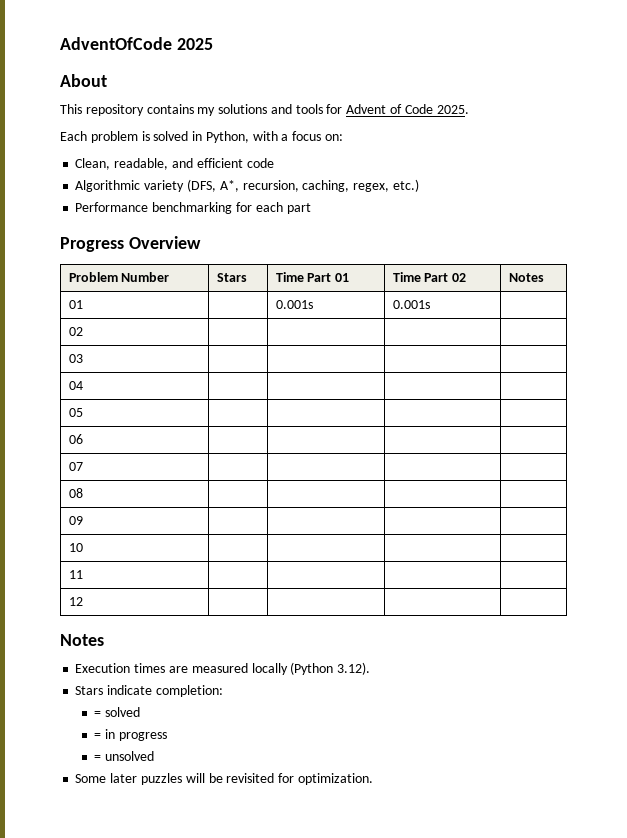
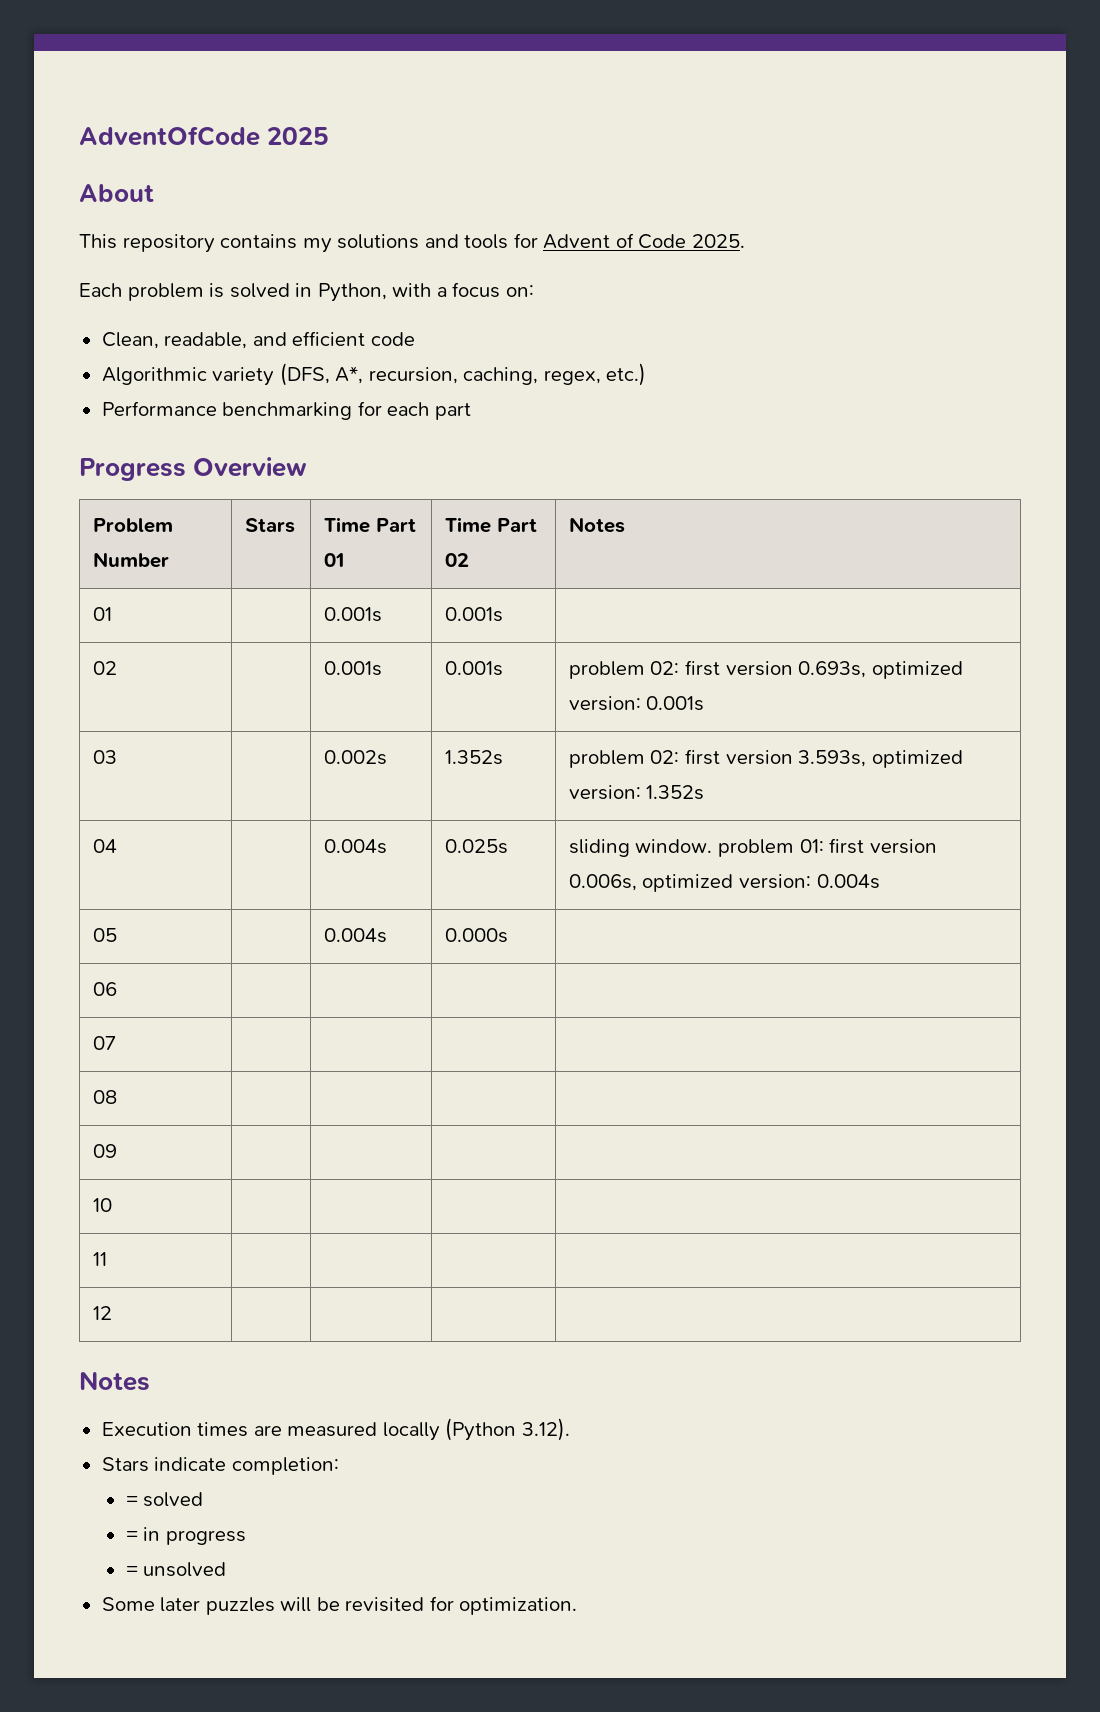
[68,354,83,363] [68,381,83,390] | | // 03 | | | | // 04 | | | | -> [323,661,382,676] [444,661,503,676] [568,660,963,679] [568,696,705,711] [92,750,117,764] [323,750,387,765] [444,750,503,765] [568,749,963,768] [568,785,705,800] [92,839,117,853] [323,839,387,854] [444,839,508,854] [568,838,937,857] [568,874,880,892] 0.001s | 0.001s | problem 02: first version 0.693s, optimized version: 0.001s // 03 | | 0.002s | 1.352s | problem 02: first version 3.593s, optimized version: 1.352s // 04 | | 0.004s | 0.025s | sliding window. problem 01: first version 0.006s, optimized version: 0.004s
(83, 412) | -> [323,928,387,943] [444,928,508,943] 0.004s | 0.000s

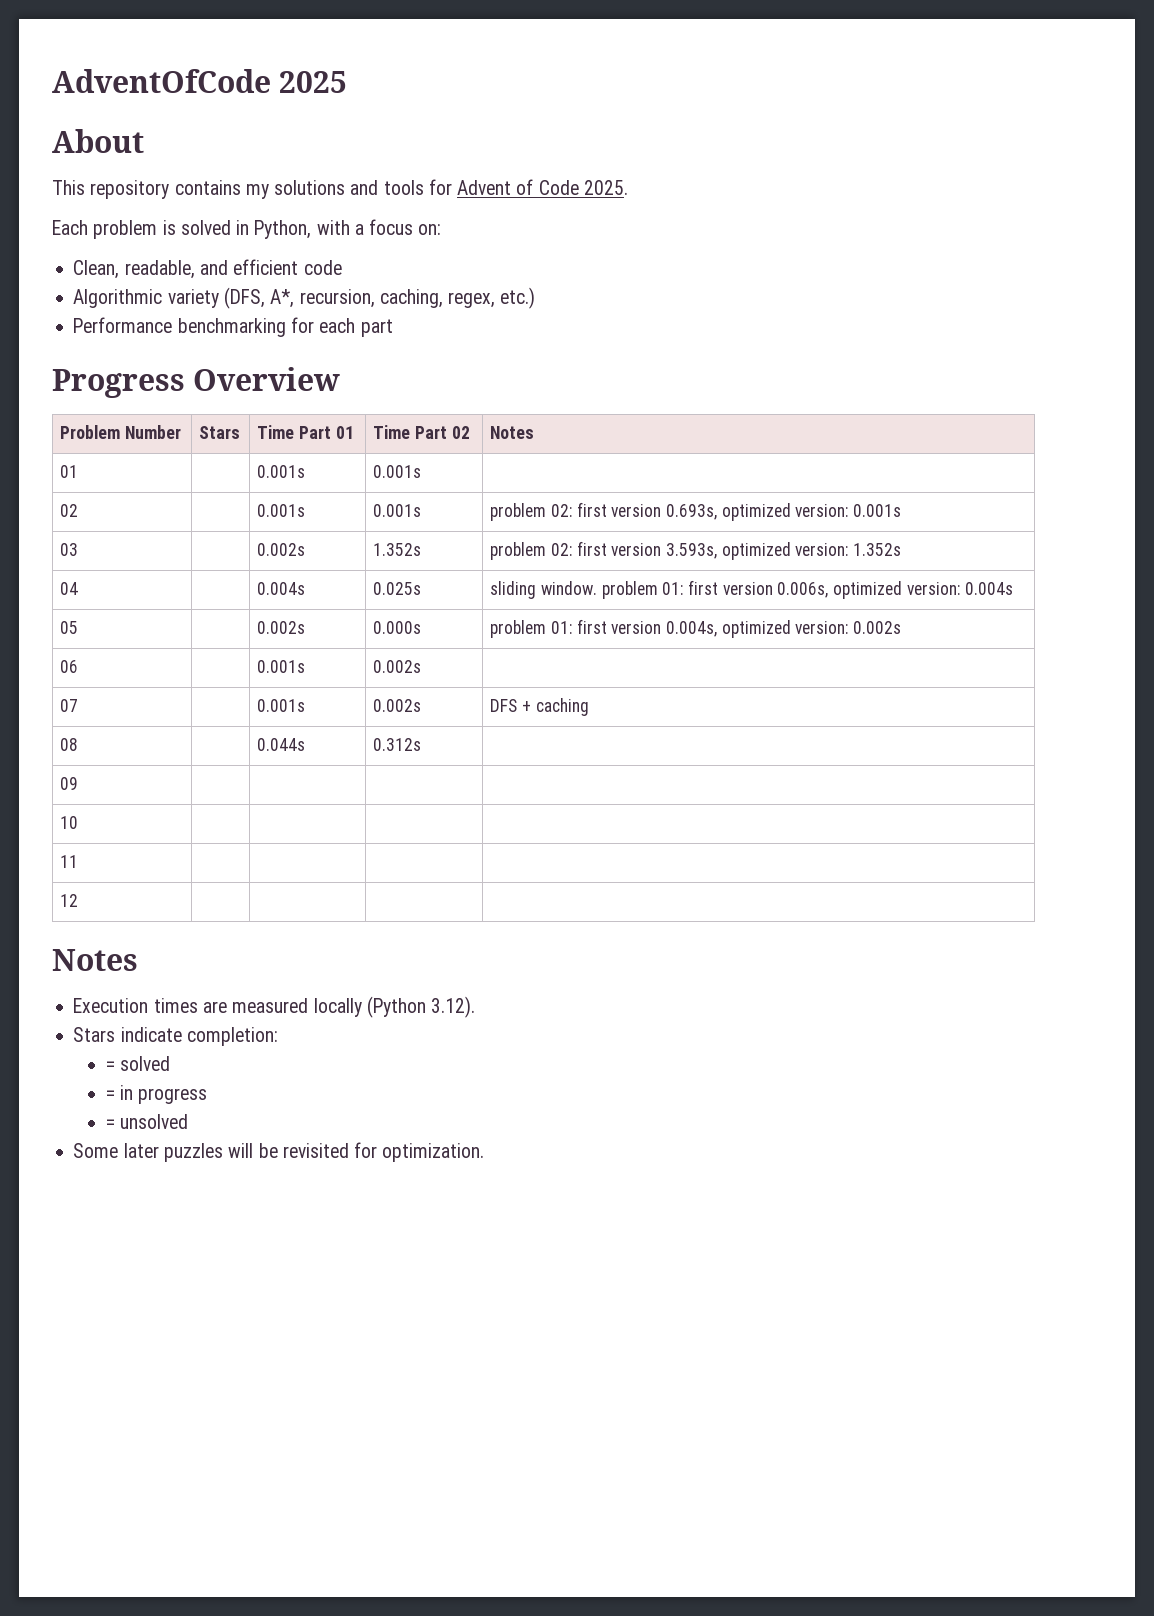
[323,928,387,943] 0.004s -> [257,621,306,634] 0.002s
(508, 935) none -> [490,619,902,638] problem 01: first version 0.004s, optimized version: 0.002s
(117, 989) | -> [257,660,306,673] [373,660,422,673] 0.001s | 0.002s
(116, 1043) | | -> [257,699,306,712] [373,699,422,712] [490,698,589,716] 0.001s | 0.002s | DFS + caching
(117, 1097) | -> [257,738,306,751] [373,738,422,751] 0.044s | 0.312s

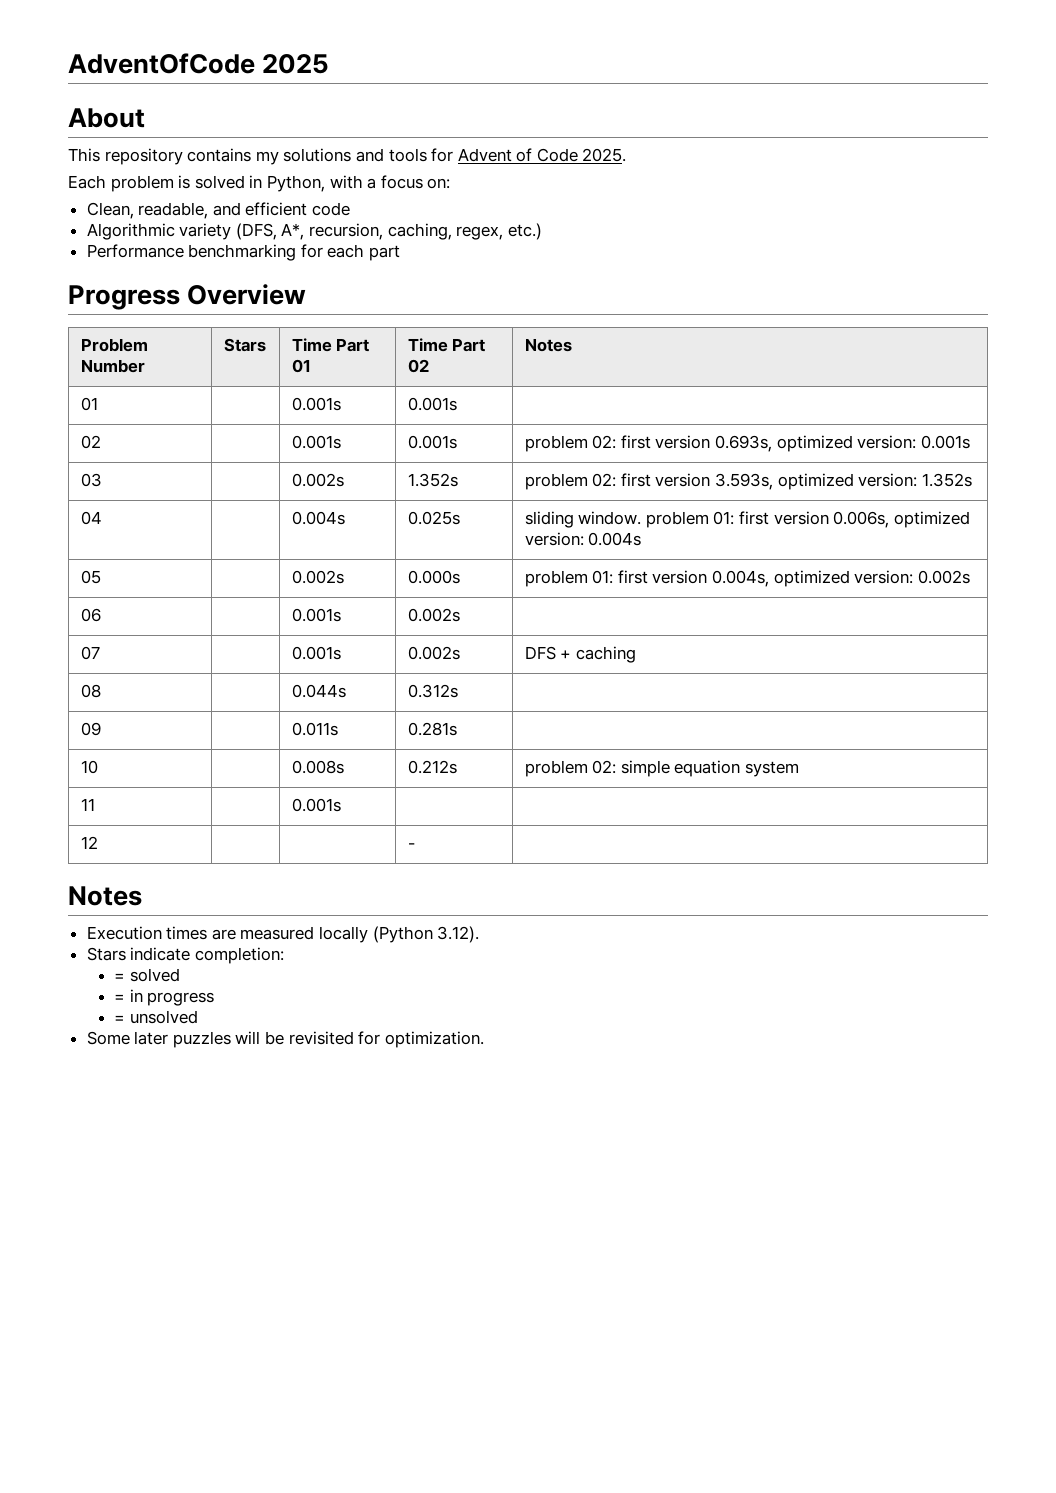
(79, 783) | -> [291,722,338,736] [407,722,457,736] 0.011s | 0.281s
(79, 822) | | -> [291,760,344,774] [407,760,457,774] [524,760,799,777] 0.008s | 0.212s | problem 02: simple equation system
(79, 861) none -> [291,798,341,812] 0.001s
(79, 900) none -> [407,843,415,849] -

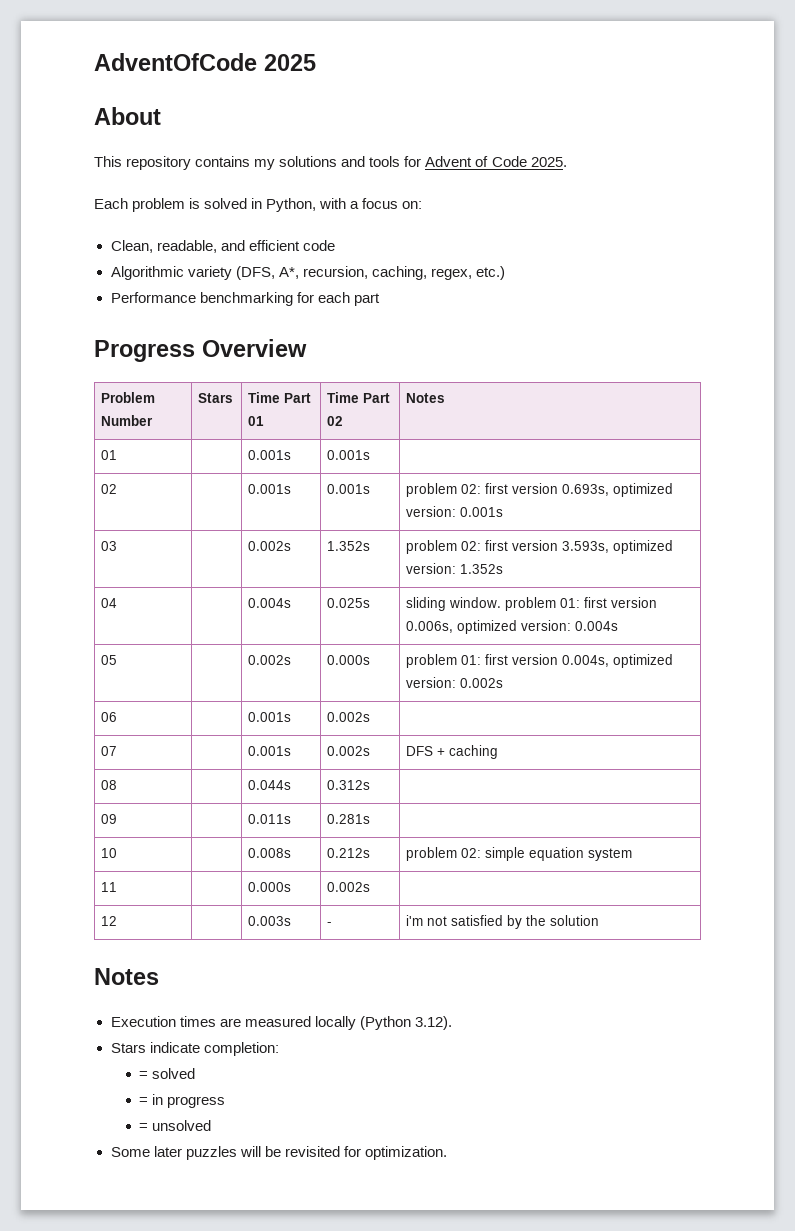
[291,798,341,812] 0.001s | -> [248,882,292,892] [327,882,371,892] 0.000s | 0.002s
(98, 842) none -> [248,916,292,926] 0.003s
(415, 846) none -> [406,915,600,929] i'm not satisfied by the solution

